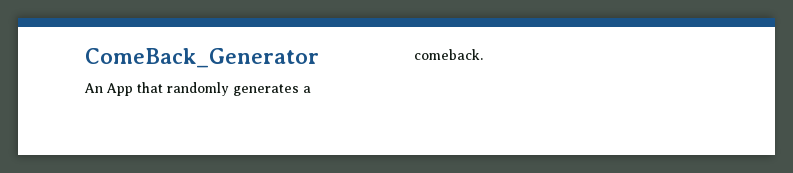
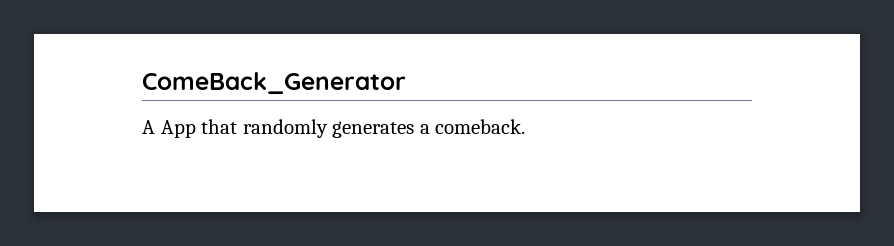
[84,83,103,93] An -> [142,120,155,134] A

